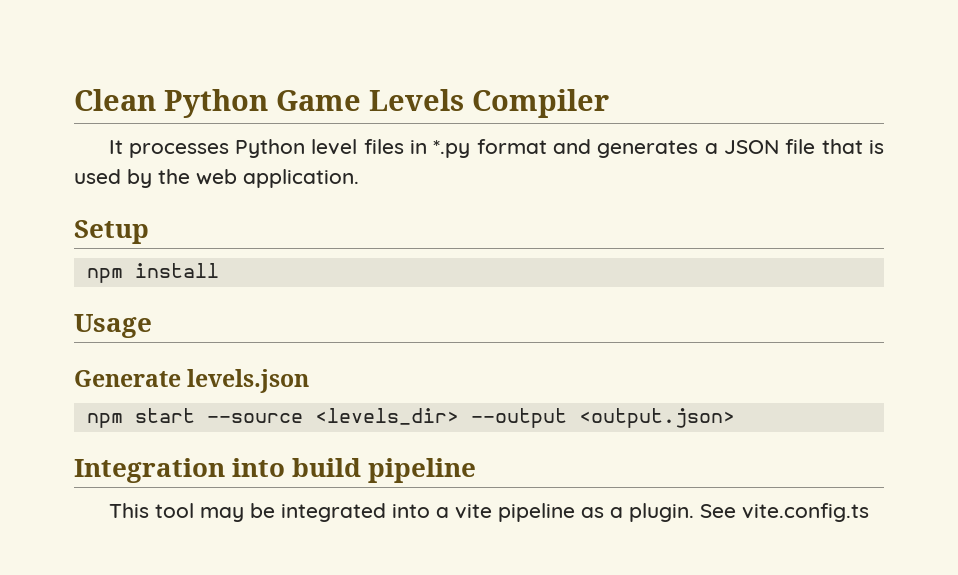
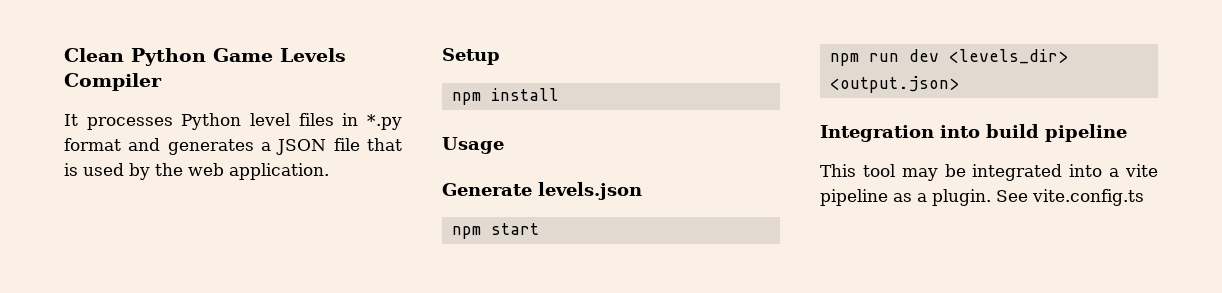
[206,408,567,428] --source <levels_dir> --output -> [829,49,1068,66] // npm run dev <levels_dir>

